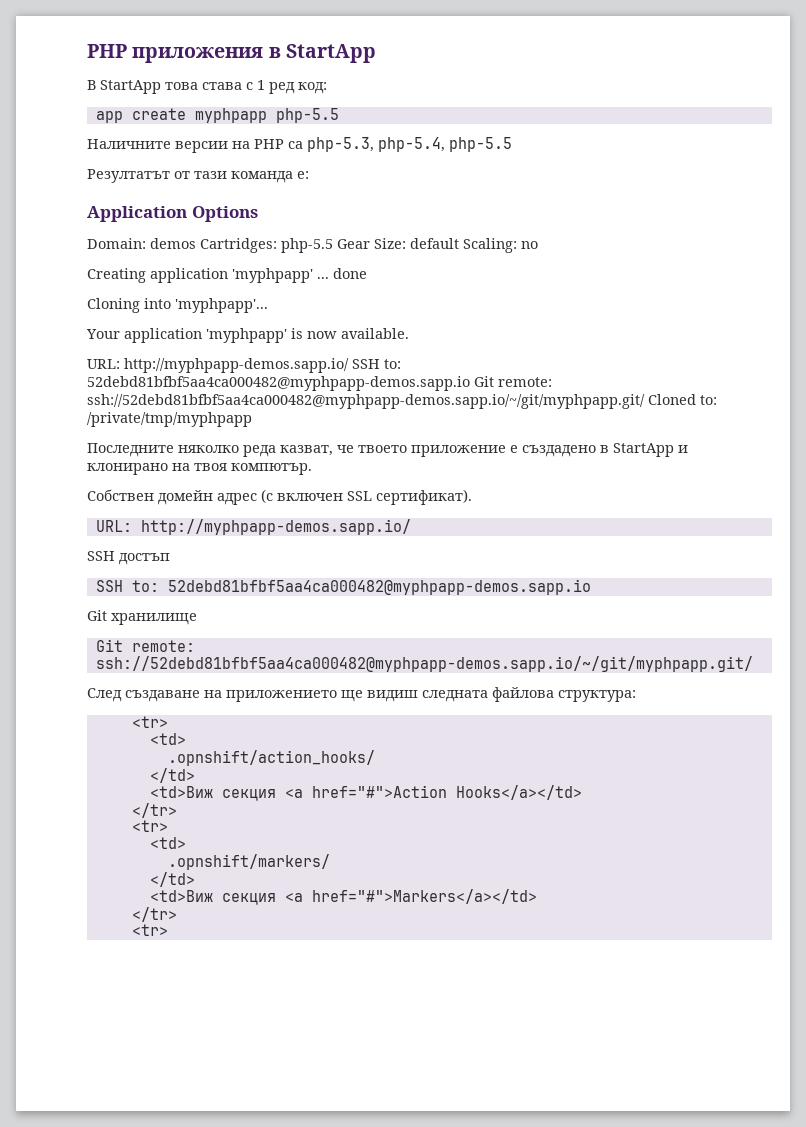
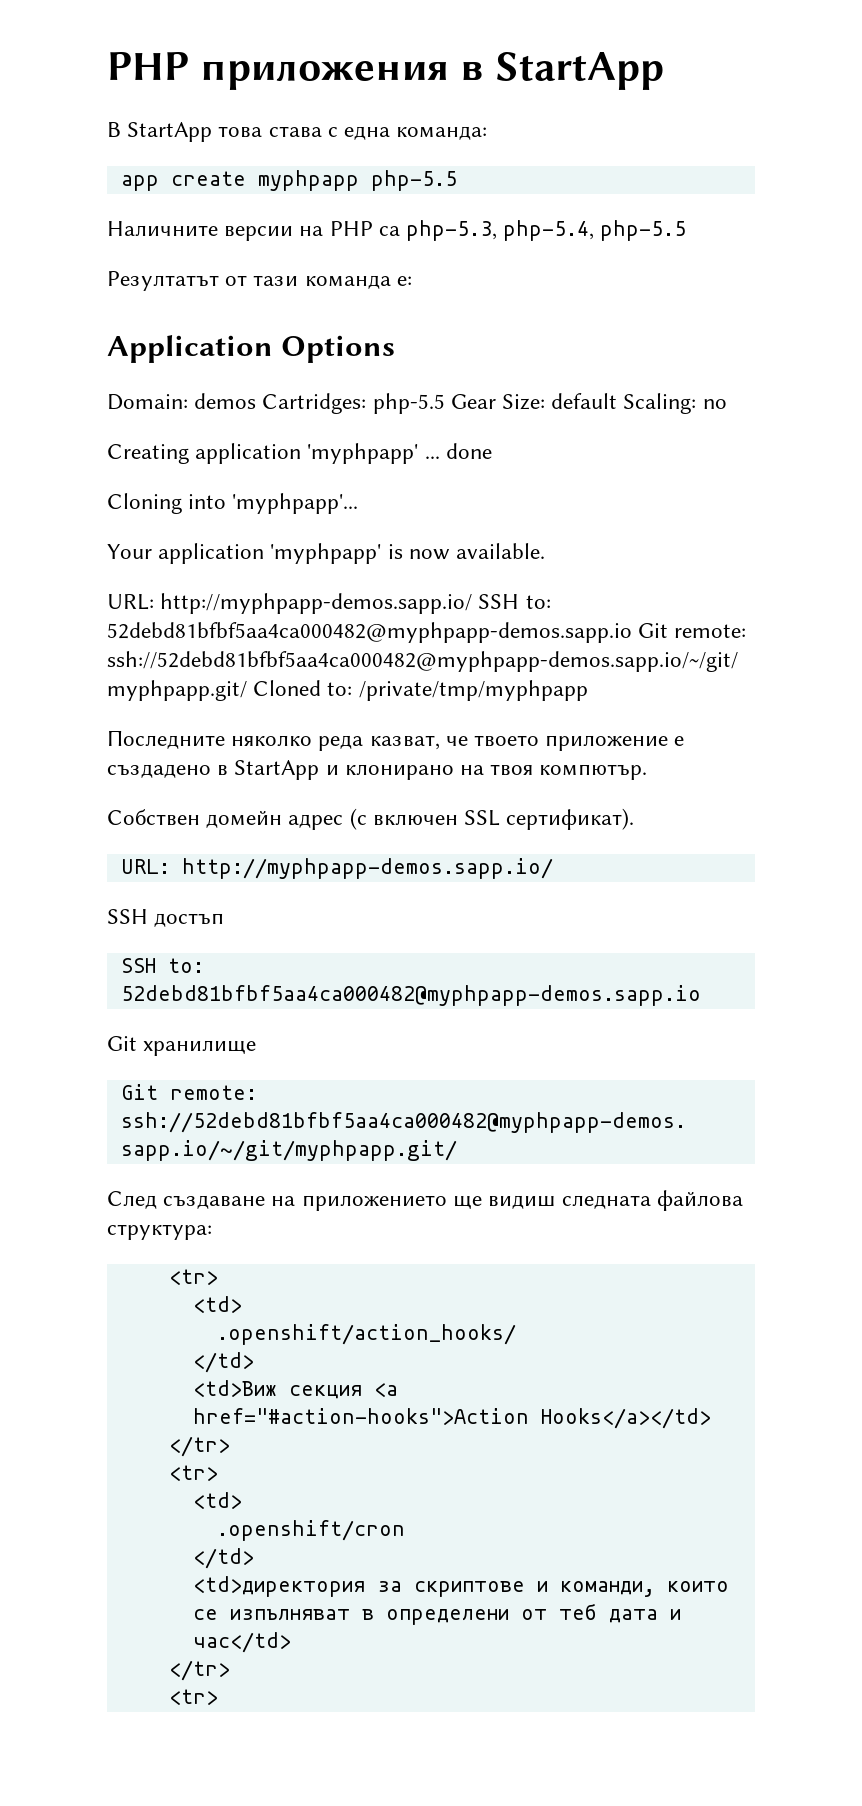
[257,80,327,94] 1 ред код: -> [344,126,488,140] една команда:
[167,750,375,766] [149,768,195,783] [149,785,447,801] .opnshift/action_hooks/ // </td> // <td>Виж секция <a href="#">Action -> [216,1324,516,1345] [192,1352,254,1373] [192,1380,398,1399] [192,1408,529,1425] .openshift/action_hooks/ // </td> // <td>Виж секция <a href="#action-hooks">Action
[167,854,330,870] [149,872,195,887] [149,889,537,905] .opnshift/markers/ // </td> // <td>Виж секция <a href="#">Markers</a></td> -> [216,1520,405,1541] [192,1548,254,1569] [192,1576,729,1597] [192,1603,681,1625] [192,1632,291,1653] .openshift/cron // </td> // <td>директория за скриптове и команди, които се изпълняват в определени от теб дата и час</td>

